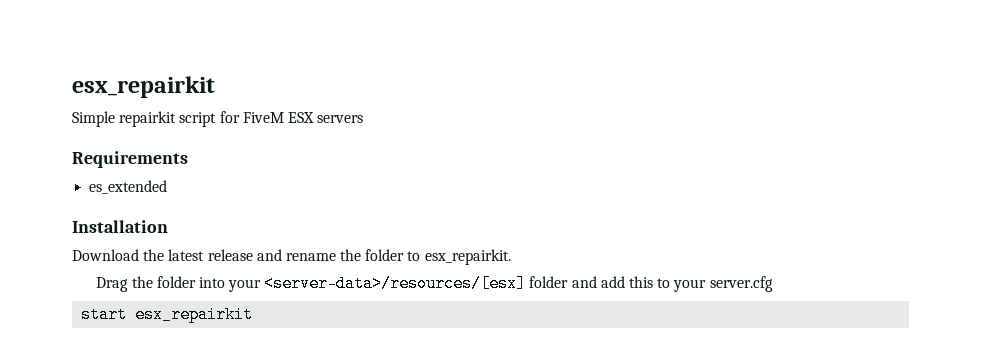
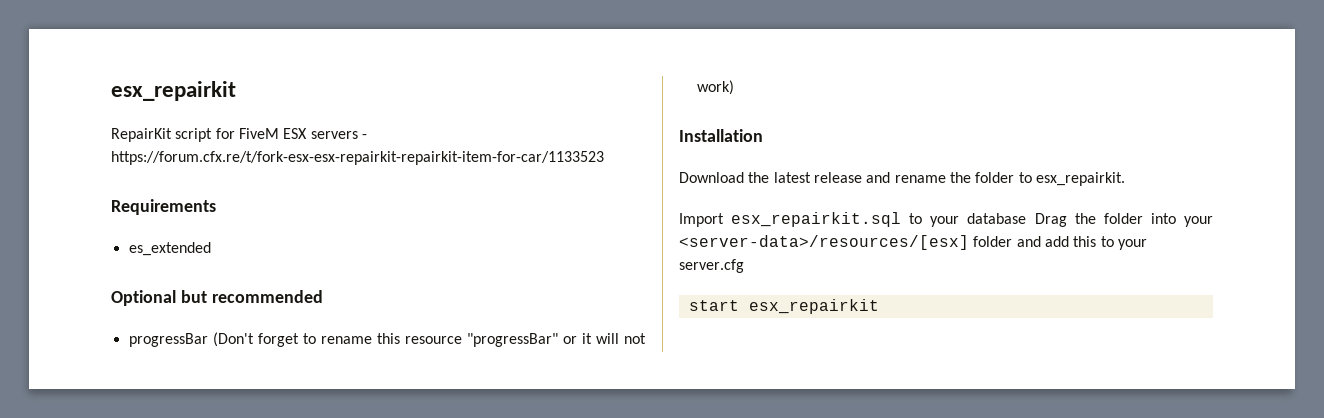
[72,111,177,127] Simple repairkit -> [111,128,172,142] RepairKit
(364, 119) none -> [361,134,367,139] [111,151,604,165] - https://forum.cfx.re/t/fork-esx-esx-repairkit-repairkit-item-for-car/1133523
(168, 187) none -> [111,290,323,306] [128,332,647,347] [696,80,734,95] // Optional but recommended // progressBar (Don't forget to rename this resource "progressBar" or it will not work)
(511, 257) none -> [679,212,1027,227] Import esx_repairkit.sql to your database

